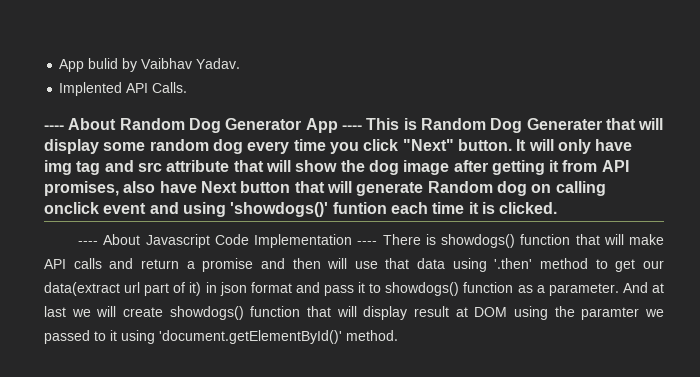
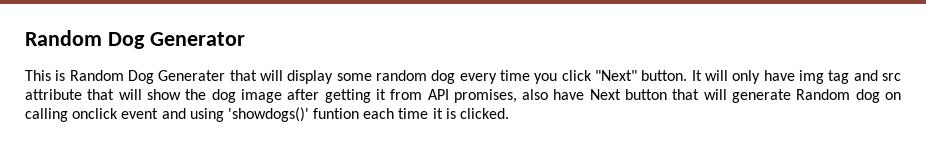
[59,58,241,72] [59,82,188,96] [44,118,117,130] App bulid by Vaibhav Yadav. // Implented API Calls. // ---- About -> (25, 38) none
[305,118,362,133] App ---- -> (245, 39) //
[78,234,665,248] [44,258,664,272] [44,282,664,296] [44,306,665,320] [44,330,398,344] // ---- About Javascript Code Implementation ---- There is showdogs() function that will make API calls and return a promise and then will use that data using '.then' method to get our data(extract url part of it) in json format and pass it to showdogs() function as a parameter. And at last we will create showdogs() function that will display result at DOM using the paramter we passed to it using 'document.getElementById()' method. -> (510, 113) none

